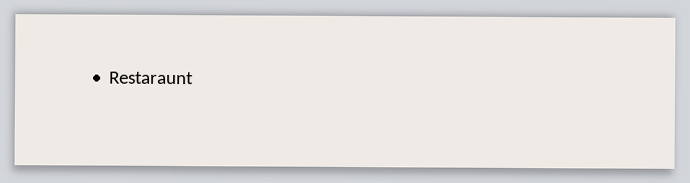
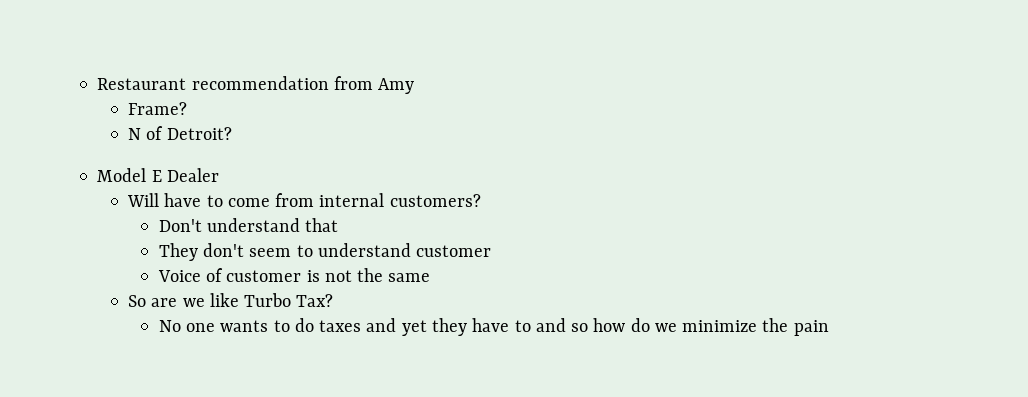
[109,71,195,85] Restaraunt -> [97,76,415,94] [128,102,188,115] [128,126,232,140] [97,168,219,182] [127,193,481,207] [158,218,339,232] [158,243,492,261] [157,268,431,282] [128,293,334,307] [158,318,829,336] Restaurant recommendation from Amy // Frame? // N of Detroit? // Model E Dealer // Will have to come from internal customers? // Don't understand that // They don't seem to understand customer // Voice of customer is not the same // So are we like Turbo Tax? // No one wants to do taxes and yet they have to and so how do we minimize the pain

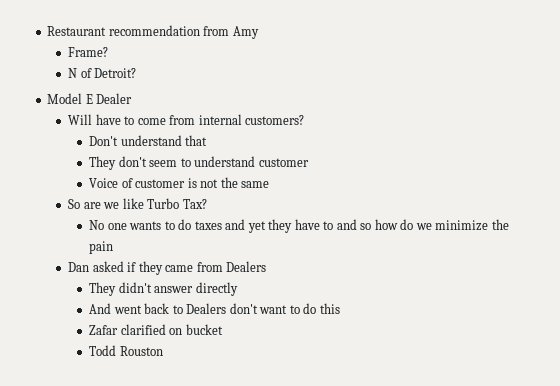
(829, 328) none -> [68,261,267,275] [89,282,238,296] [89,303,340,314] [89,324,223,335] [89,345,163,356] // Dan asked if they came from Dealers // They didn't answer directly // And went back to Dealers don't want to do this // Zafar clarified on bucket // Todd Rouston

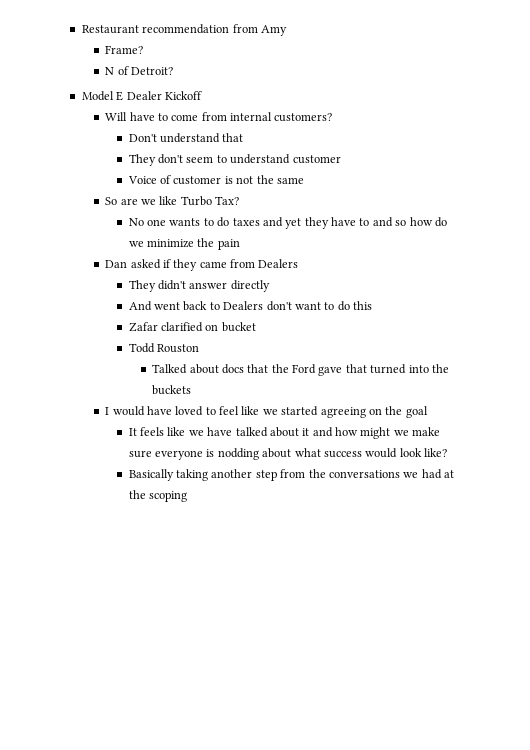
(133, 98) none -> [164,91,202,100] Kickoff
(163, 351) none -> [152,364,449,376] [152,385,192,395] [105,406,428,418] [128,427,441,439] [128,448,448,460] [128,469,455,481] [128,490,188,502] // Talked about docs that the Ford gave that turned into the buckets // I would have loved to feel like we started agreeing on the goal // It feels like we have talked about it and how might we make sure everyone is nodding about what success would look like? // Basically taking another step from the conversations we had at the scoping

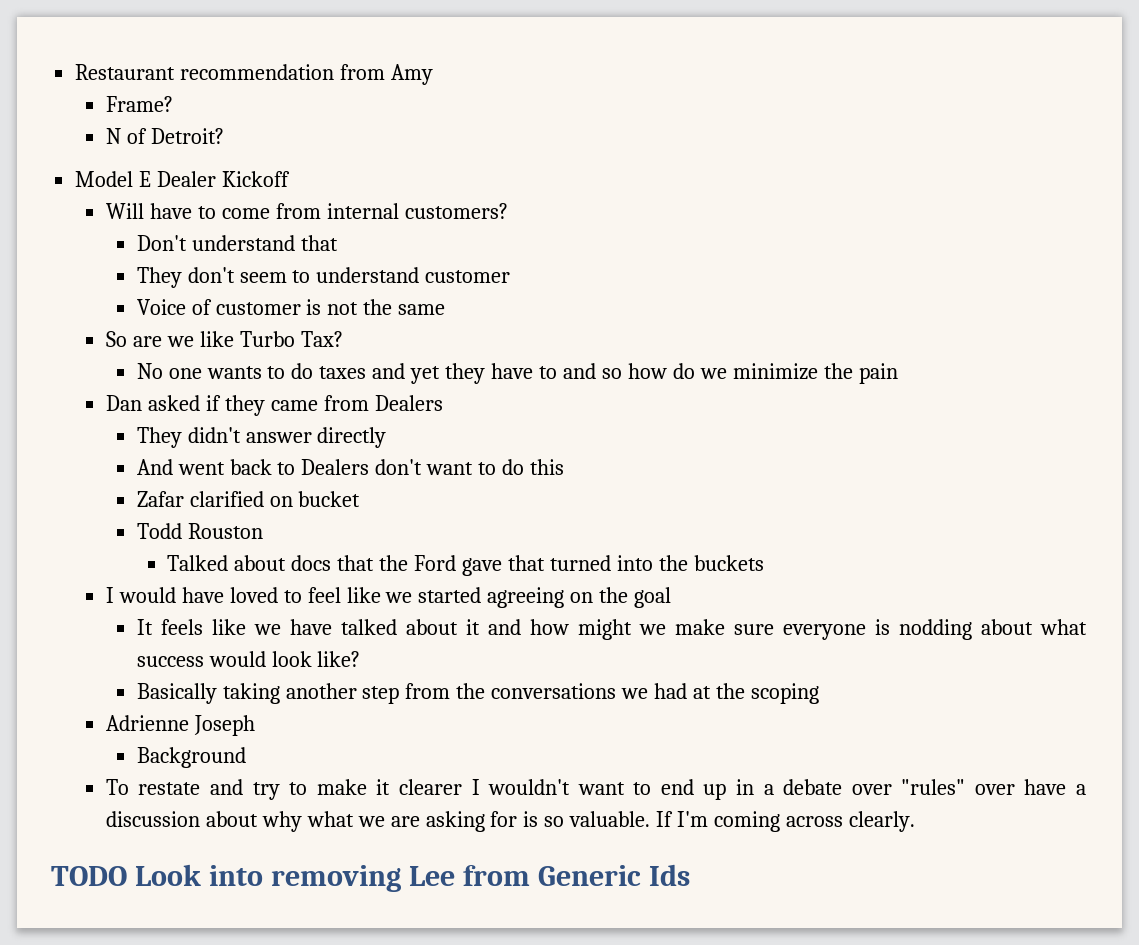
(188, 496) none -> [105,715,255,736] [136,747,246,768] [105,779,1087,800] [105,811,916,832] [51,864,690,892] // Adrienne Joseph // Background // To restate and try to make it clearer I wouldn't want to end up in a debate over "rules" over have a discussion about why what we are asking for is so valuable. If I'm coming across clearly. // TODO Look into removing Lee from Generic Ids

